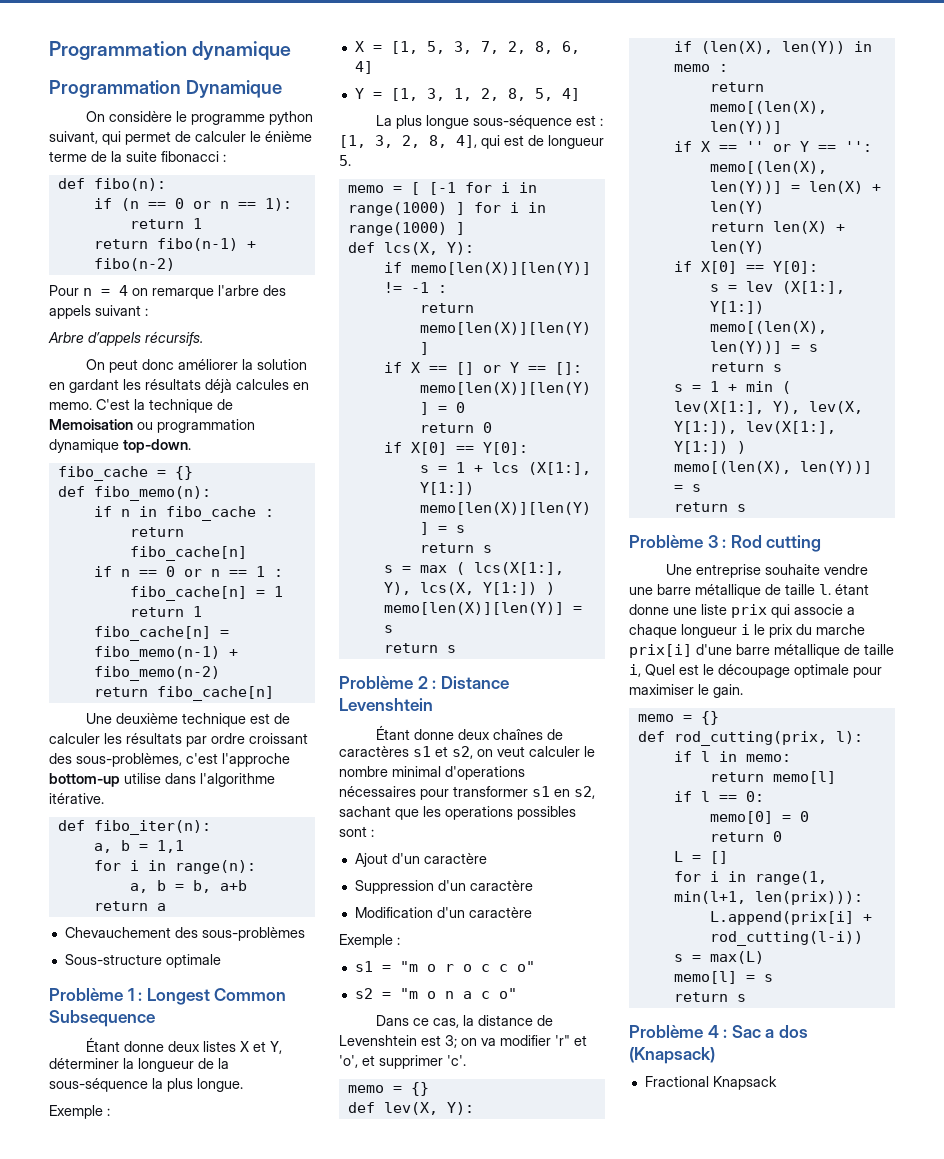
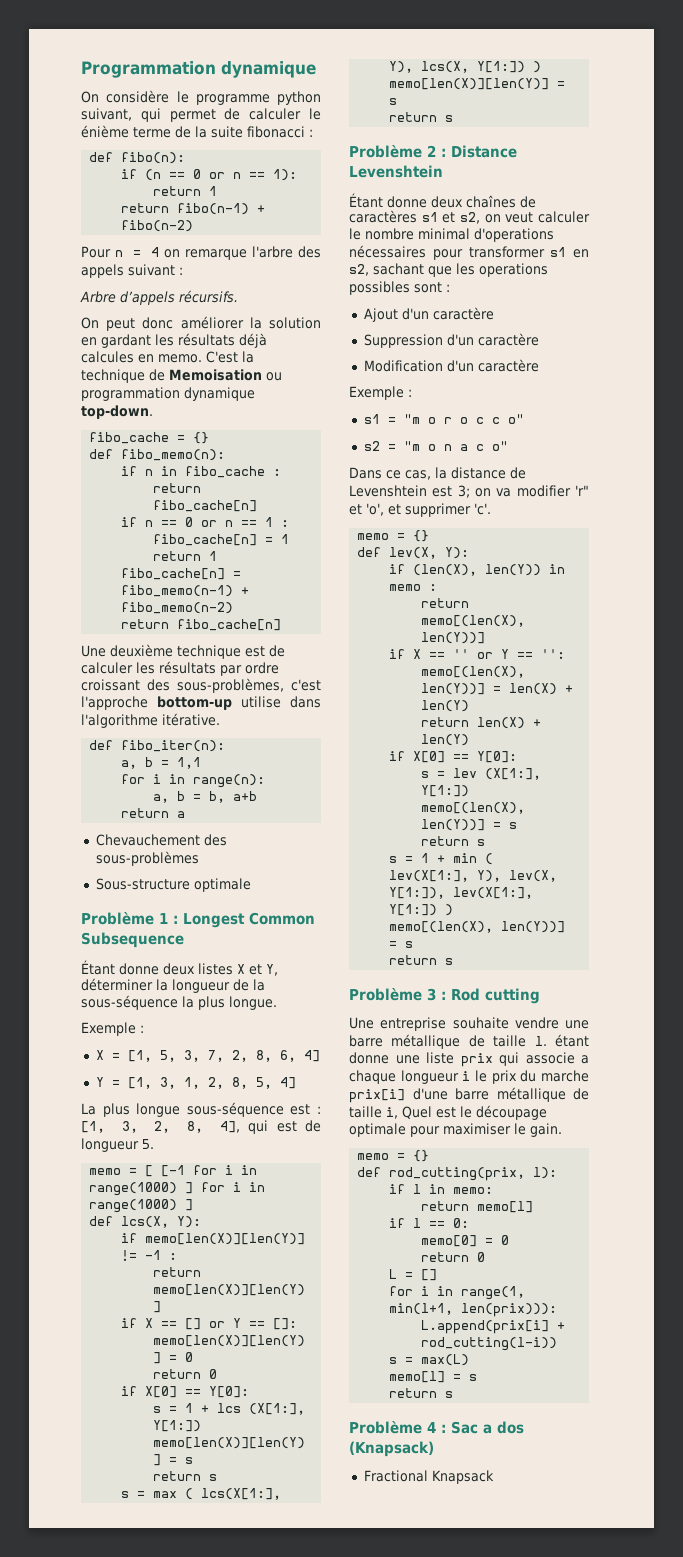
[49,80,282,98] // Programmation Dynamique -> (316, 69) none

